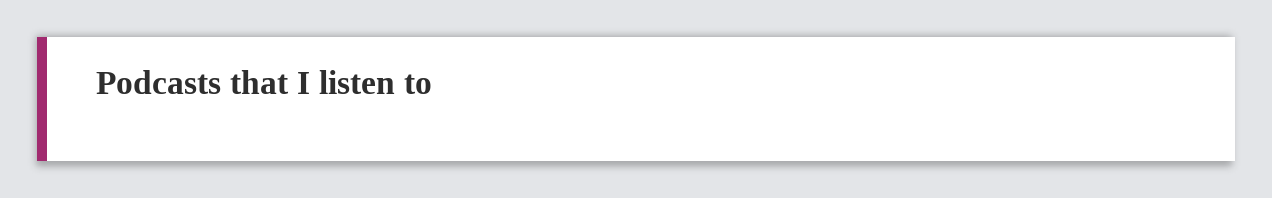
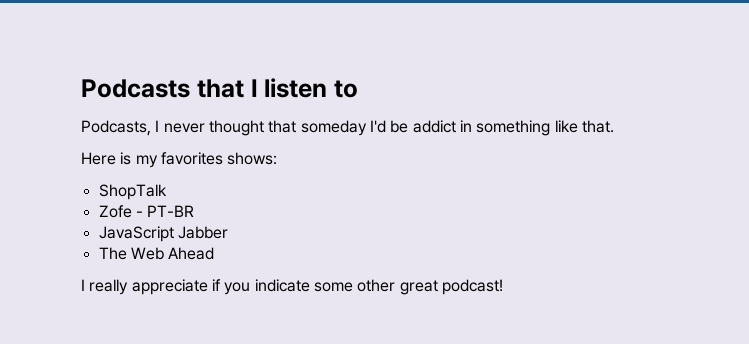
(433, 84) none -> [81,120,614,136] [81,152,278,168] [98,184,167,200] [98,205,195,218] [98,226,228,242] [98,247,215,260] [81,279,503,295] // Podcasts, I never thought that someday I'd be addict in something like that. // Here is my favorites shows: // ShopTalk // Zofe - PT-BR // JavaScript Jabber // The Web Ahead // I really appreciate if you indicate some other great podcast!

